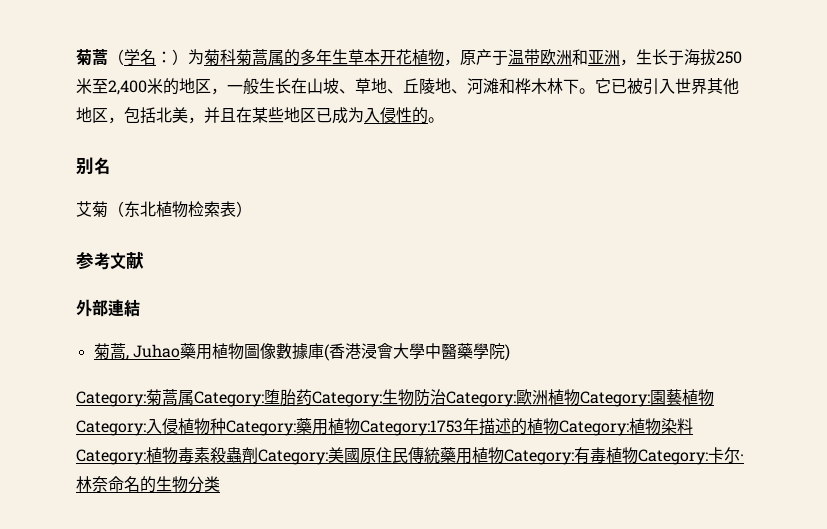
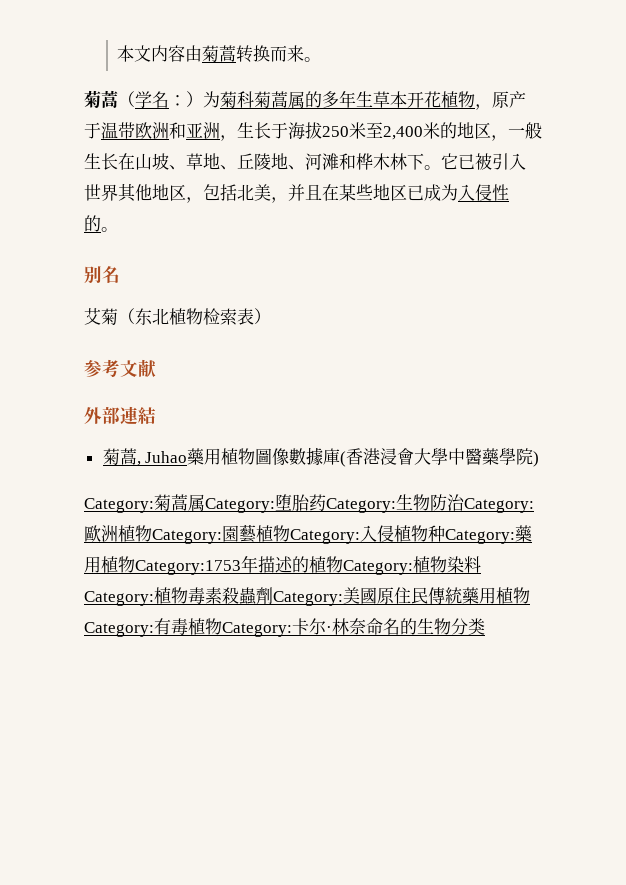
(76, 57) none -> [117,45,322,63] 本文内容由菊蒿转换而来。 //

